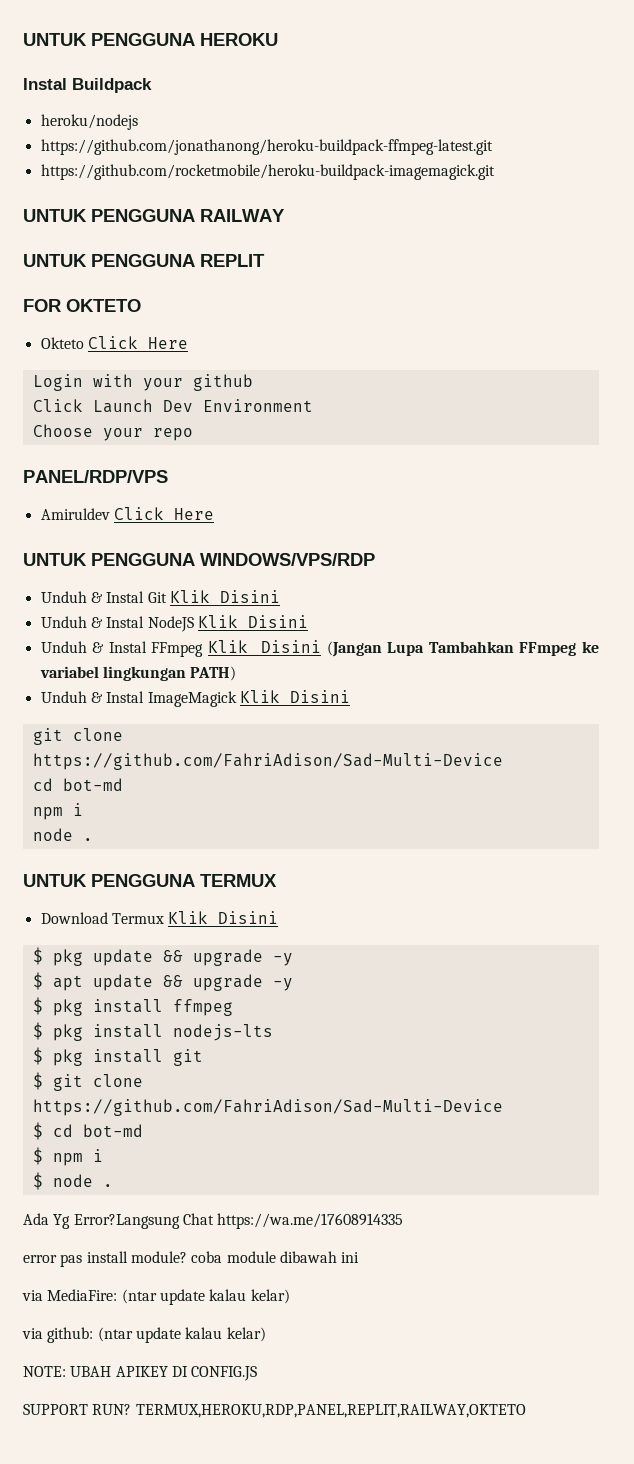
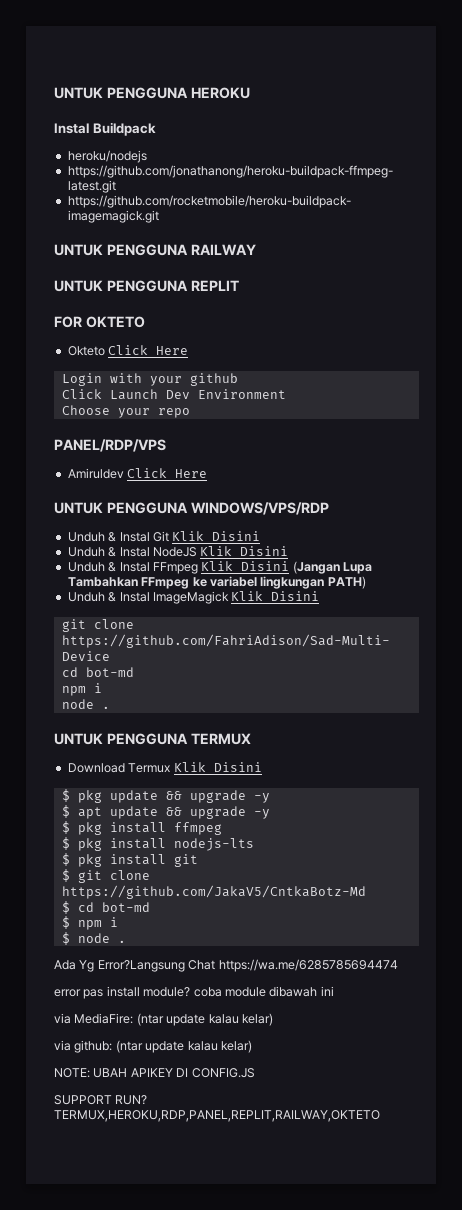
[32,1099,503,1116] https://github.com/FahriAdison/Sad-Multi-Device -> [61,885,366,899] https://github.com/JakaV5/CntkaBotz-Md
[217,1213,404,1229] https://wa.me/17608914335 -> [218,959,398,972] https://wa.me/6285785694474

